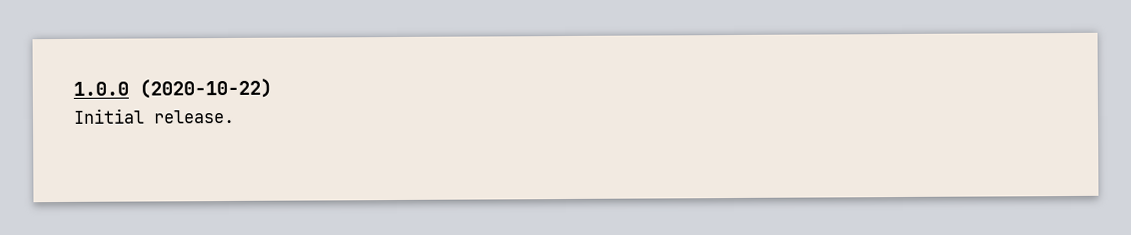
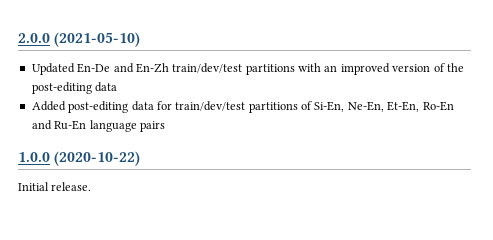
(73, 88) none -> [18,32,141,47] [31,63,464,75] [31,82,118,94] [31,101,454,113] [31,120,165,132] 2.0.0 (2021-05-10) // Updated En-De and En-Zh train/dev/test partitions with an improved version of the post-editing data // Added post-editing data for train/dev/test partitions of Si-En, Ne-En, Et-En, Ro-En and Ru-En language pairs //

